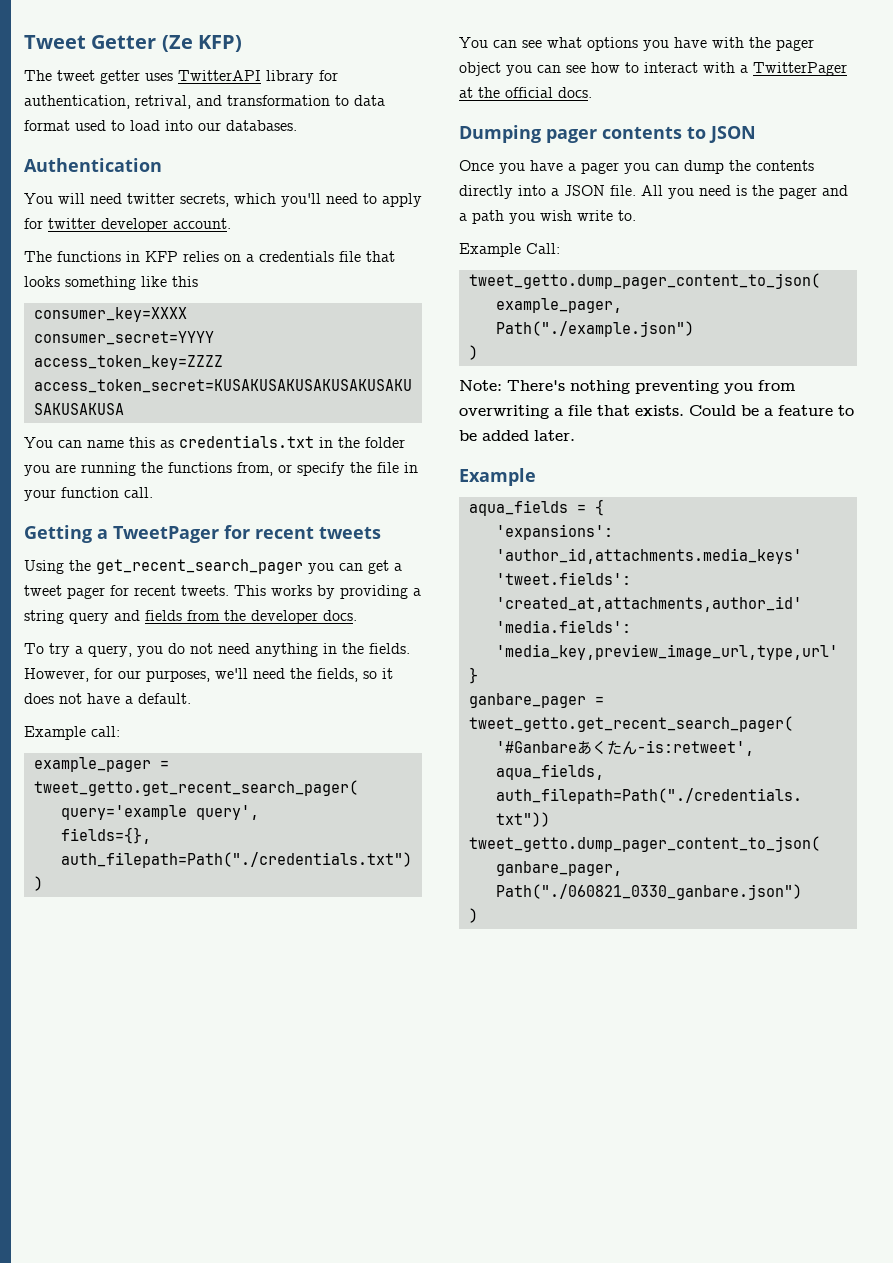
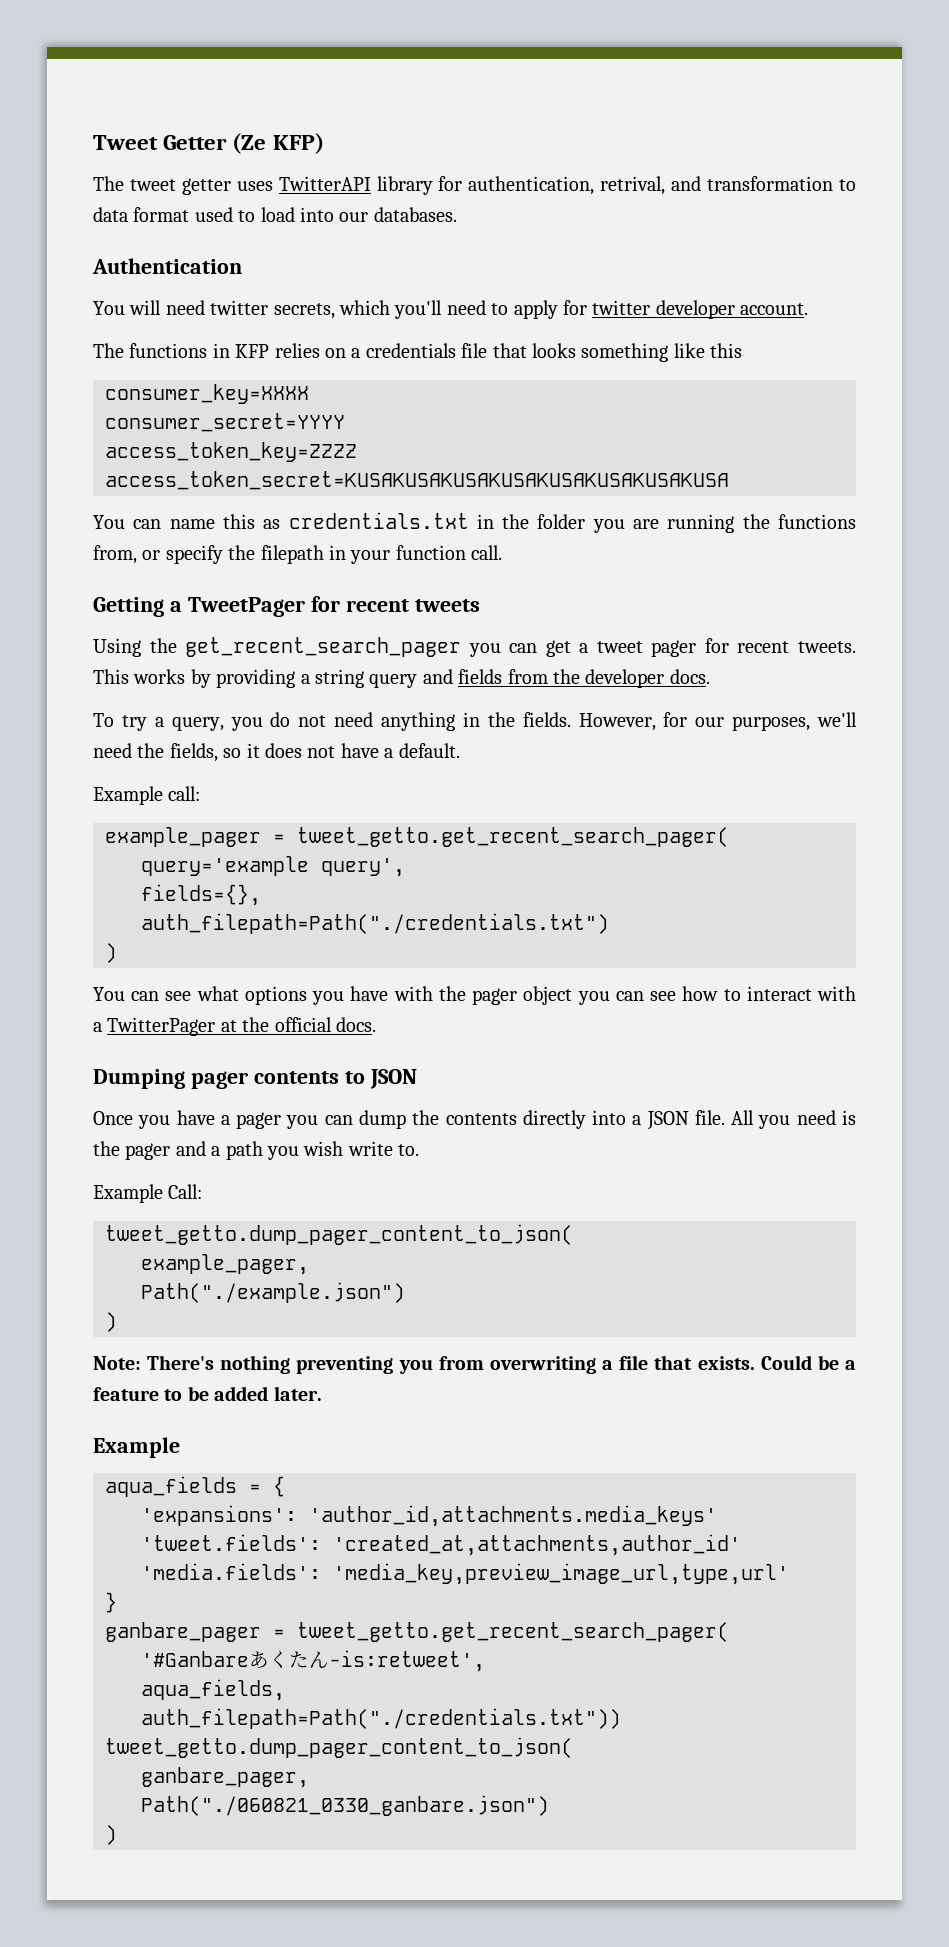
[377,462,399,473] file -> [260,545,324,564] filepath

